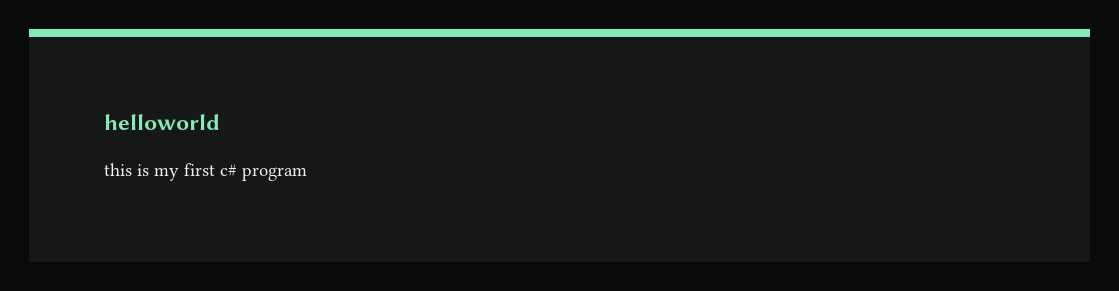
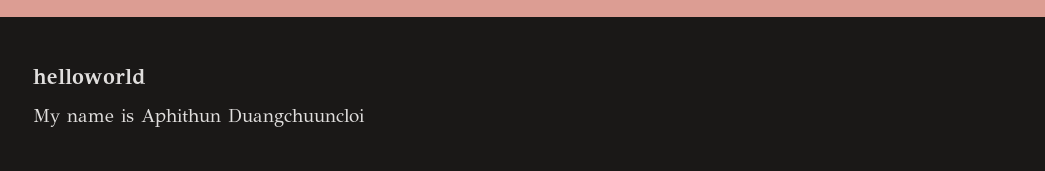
[104,163,307,181] this is my first c# program -> [33,108,365,127] My name is Aphithun Duangchuuncloi

